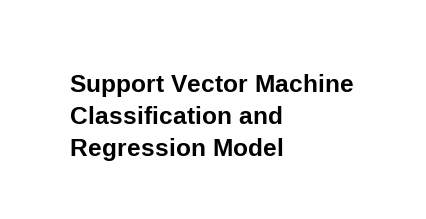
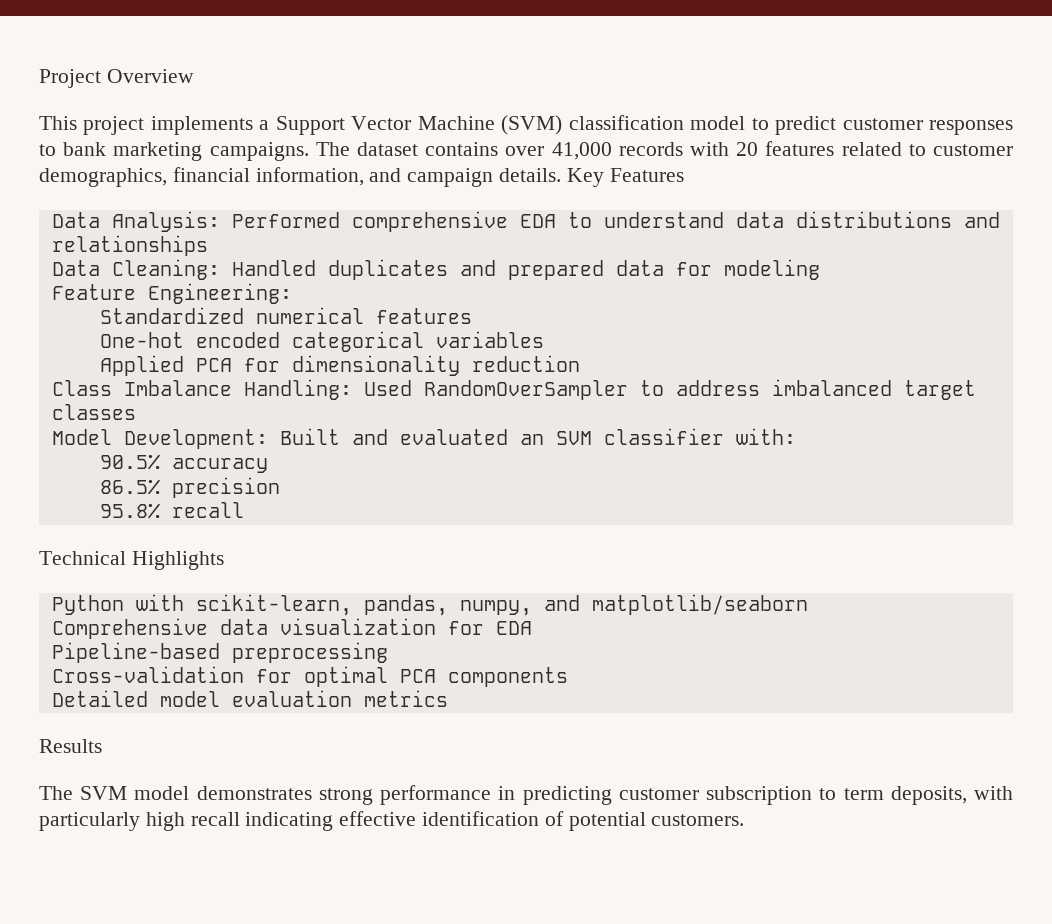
[70,74,354,97] [70,106,283,124] [70,138,284,161] Support Vector Machine Classification and Regression Model -> [39,69,194,88] [39,115,1013,135] [39,141,1014,161] [39,167,684,187] [51,211,1000,232] [51,235,208,256] [51,259,820,280] [51,283,292,304] [99,307,472,324] [99,331,544,352] [99,355,580,376] [51,379,976,400] [51,404,136,420] [51,428,796,449] [99,454,268,473] [99,477,280,498] [99,502,244,519] [39,551,224,570] [51,594,808,616] [51,618,532,639] [51,642,388,663] [51,666,568,687] [51,690,448,707] [39,739,102,753] [39,785,1014,805] [39,811,745,831] Project Overview // This project implements a Support Vector Machine (SVM) classification model to predict customer responses to bank marketing campaigns. The dataset contains over 41,000 records with 20 features related to customer demographics, financial information, and campaign details. Key Features // Data Analysis: Performed comprehensive EDA to understand data distributions and relationships // Data Cleaning: Handled duplicates and prepared data for modeling // Feature Engineering: // Standardized numerical features // One-hot encoded categorical variables // Applied PCA for dimensionality reduction // Class Imbalance Handling: Used RandomOverSampler to address imbalanced target classes // Model Development: Built and evaluated an SVM classifier with: // 90.5% accuracy // 86.5% precision // 95.8% recall // Technical Highlights // Python with scikit-learn, pandas, numpy, and matplotlib/seaborn // Comprehensive data visualization for EDA // Pipeline-based preprocessing // Cross-validation for optimal PCA components // Detailed model evaluation metrics // Results // The SVM model demonstrates strong performance in predicting customer subscription to term deposits, with particularly high recall indicating effective identification of potential customers.

